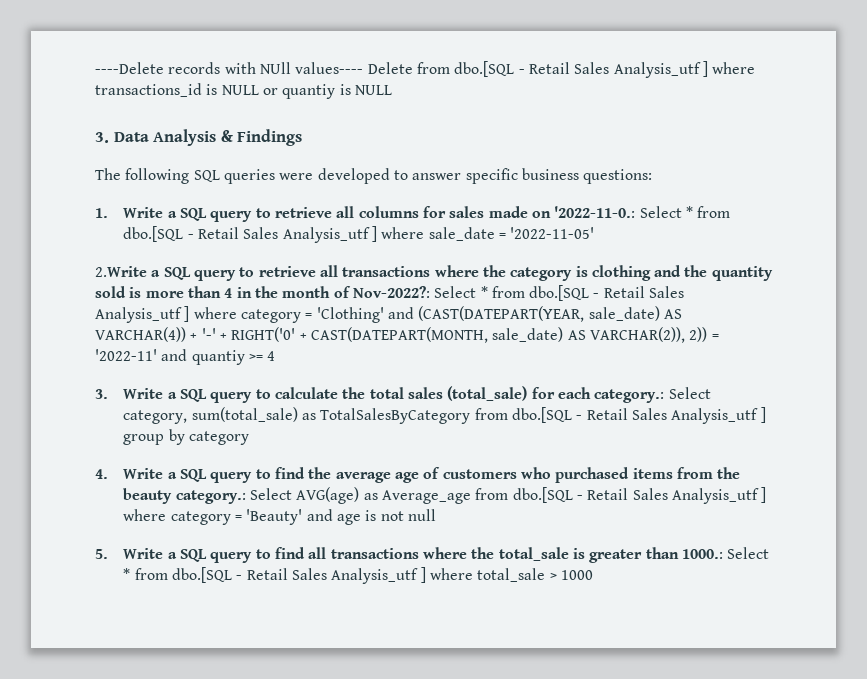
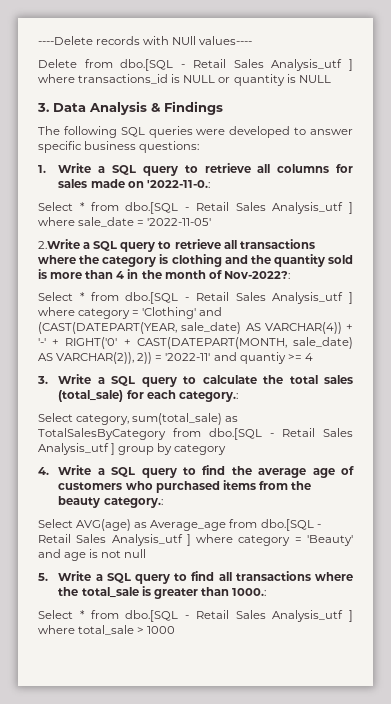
(364, 68) none -> (253, 40) //
[282,84,336,99] quantiy -> [233,74,285,86] quantity
(636, 212) none -> (210, 184) //
(430, 292) none -> (290, 275) //
(665, 396) none -> (238, 396) //
(246, 497) none -> (163, 502) //
(723, 554) none -> (266, 592) //

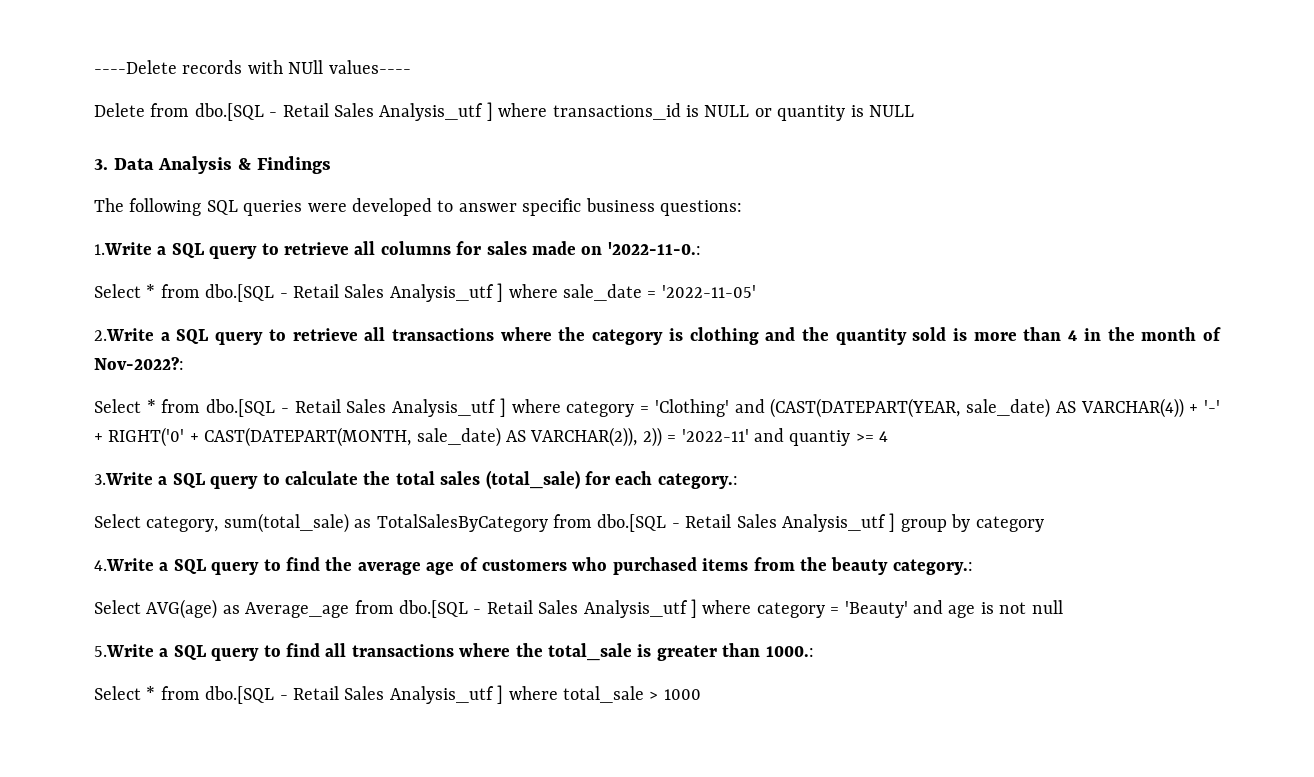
[38,163,92,173] 1. Write -> [94,242,152,255] 1.Write
[37,374,92,384] 3. Write -> [94,472,153,485] 3.Write
[38,465,92,475] 4. Write -> [94,558,154,571] 4.Write
[38,571,92,581] 5. Write -> [94,644,154,657] 5.Write

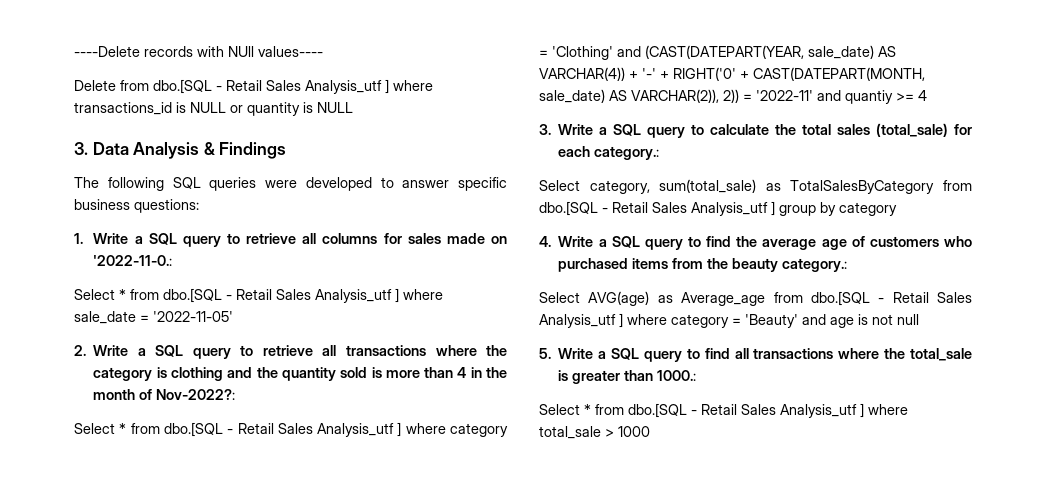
[94,242,152,255] 1.Write -> [74,233,129,244] 1. Write
[94,328,154,341] 2.Write -> [74,345,129,356] 2. Write
[94,472,153,485] 3.Write -> [539,124,594,135] 3. Write
[94,558,154,571] 4.Write -> [539,236,594,247] 4. Write
[94,644,154,657] 5.Write -> [539,348,594,359] 5. Write

